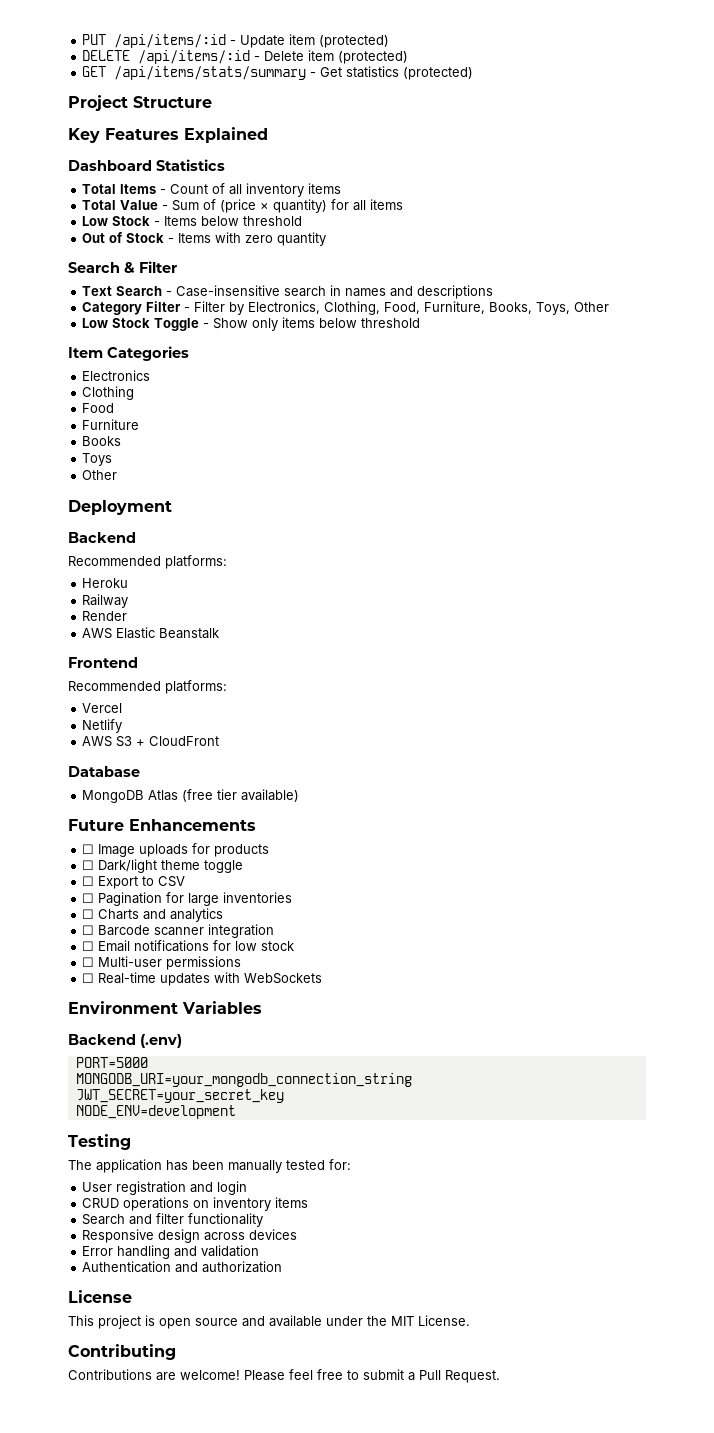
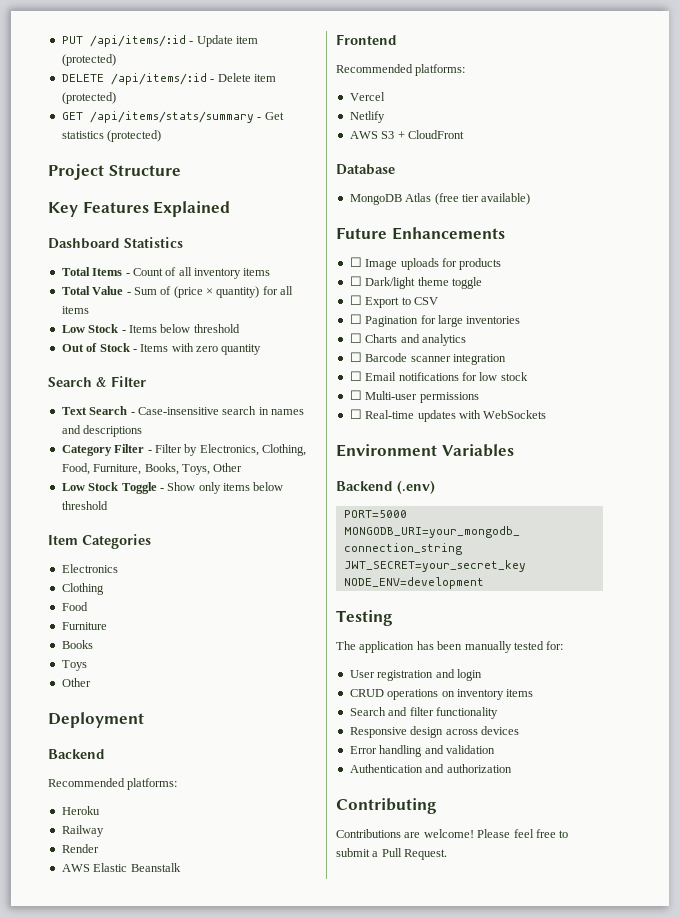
[68,1290,132,1303] [68,1315,470,1329] // License // This project is open source and available under the MIT License. -> (512, 768) none

